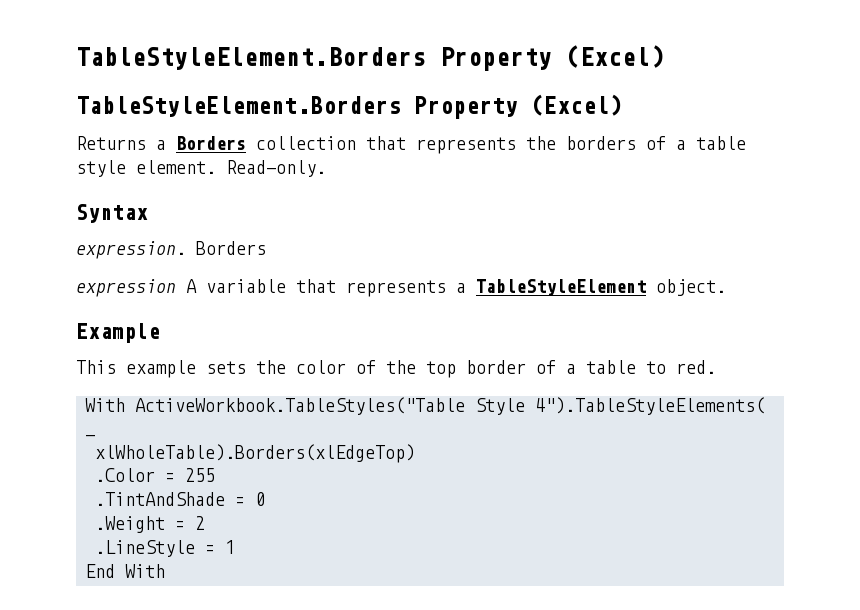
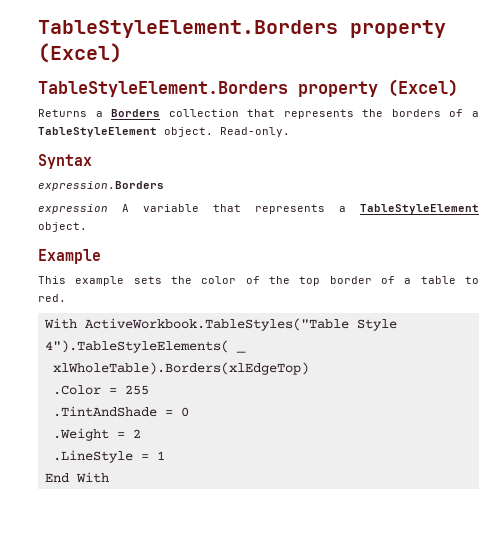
[76,47,552,71] TableStyleElement.Borders Property -> [38,20,446,38] TableStyleElement.Borders property
[414,96,518,119] Property -> [298,81,378,97] property
[696,136,746,150] [76,160,216,177] table style element. -> [38,127,213,137] TableStyleElement object.
[76,241,266,259] expression. Borders -> [38,181,164,191] expression.Borders

